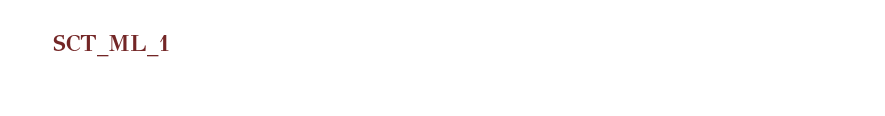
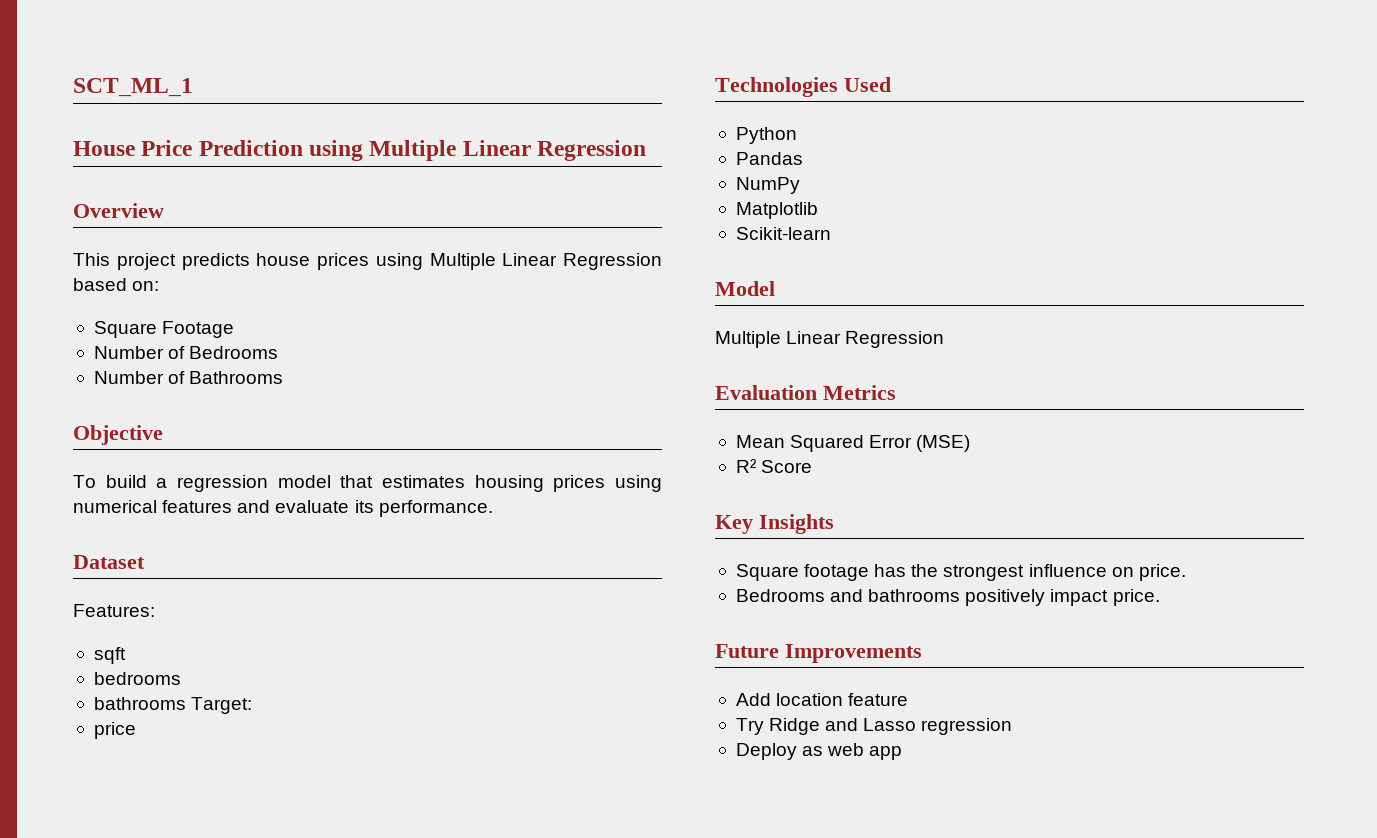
(170, 45) none -> [73,140,647,161] [73,203,164,218] [73,253,662,270] [73,278,160,291] [93,321,235,338] [93,346,279,359] [93,371,284,384] [73,425,163,445] [73,475,663,492] [73,500,493,517] [73,555,145,569] [73,604,155,617] [93,647,126,664] [93,672,181,685] [93,697,253,714] [93,722,136,739] [715,77,891,97] [735,127,797,144] [735,152,803,165] [735,177,800,194] [735,202,818,219] [735,227,831,240] [715,281,775,296] [715,331,945,348] [715,385,896,400] [735,435,971,452] [735,459,813,473] [715,514,834,534] [735,564,1186,581] [735,589,1160,606] [715,644,922,663] [735,693,909,706] [735,718,1013,735] [735,743,903,760] // House Price Prediction using Multiple Linear Regression // Overview // This project predicts house prices using Multiple Linear Regression based on: // Square Footage // Number of Bedrooms // Number of Bathrooms // Objective // To build a regression model that estimates housing prices using numerical features and evaluate its performance. // Dataset // Features: // sqft // bedrooms // bathrooms Target: // price // Technologies Used // Python // Pandas // NumPy // Matplotlib // Scikit-learn // Model // Multiple Linear Regression // Evaluation Metrics // Mean Squared Error (MSE) // R² Score // Key Insights // Square footage has the strongest influence on price. // Bedrooms and bathrooms positively impact price. // Future Improvements // Add location feature // Try Ridge and Lasso regression // Deploy as web app

